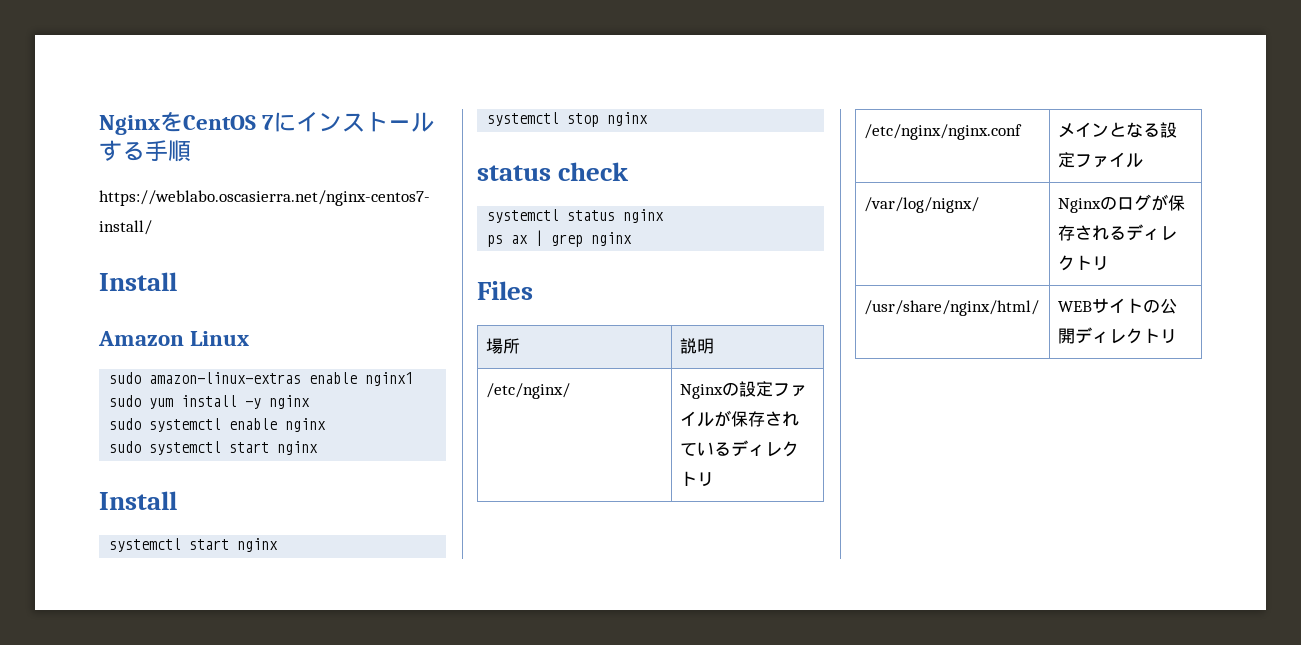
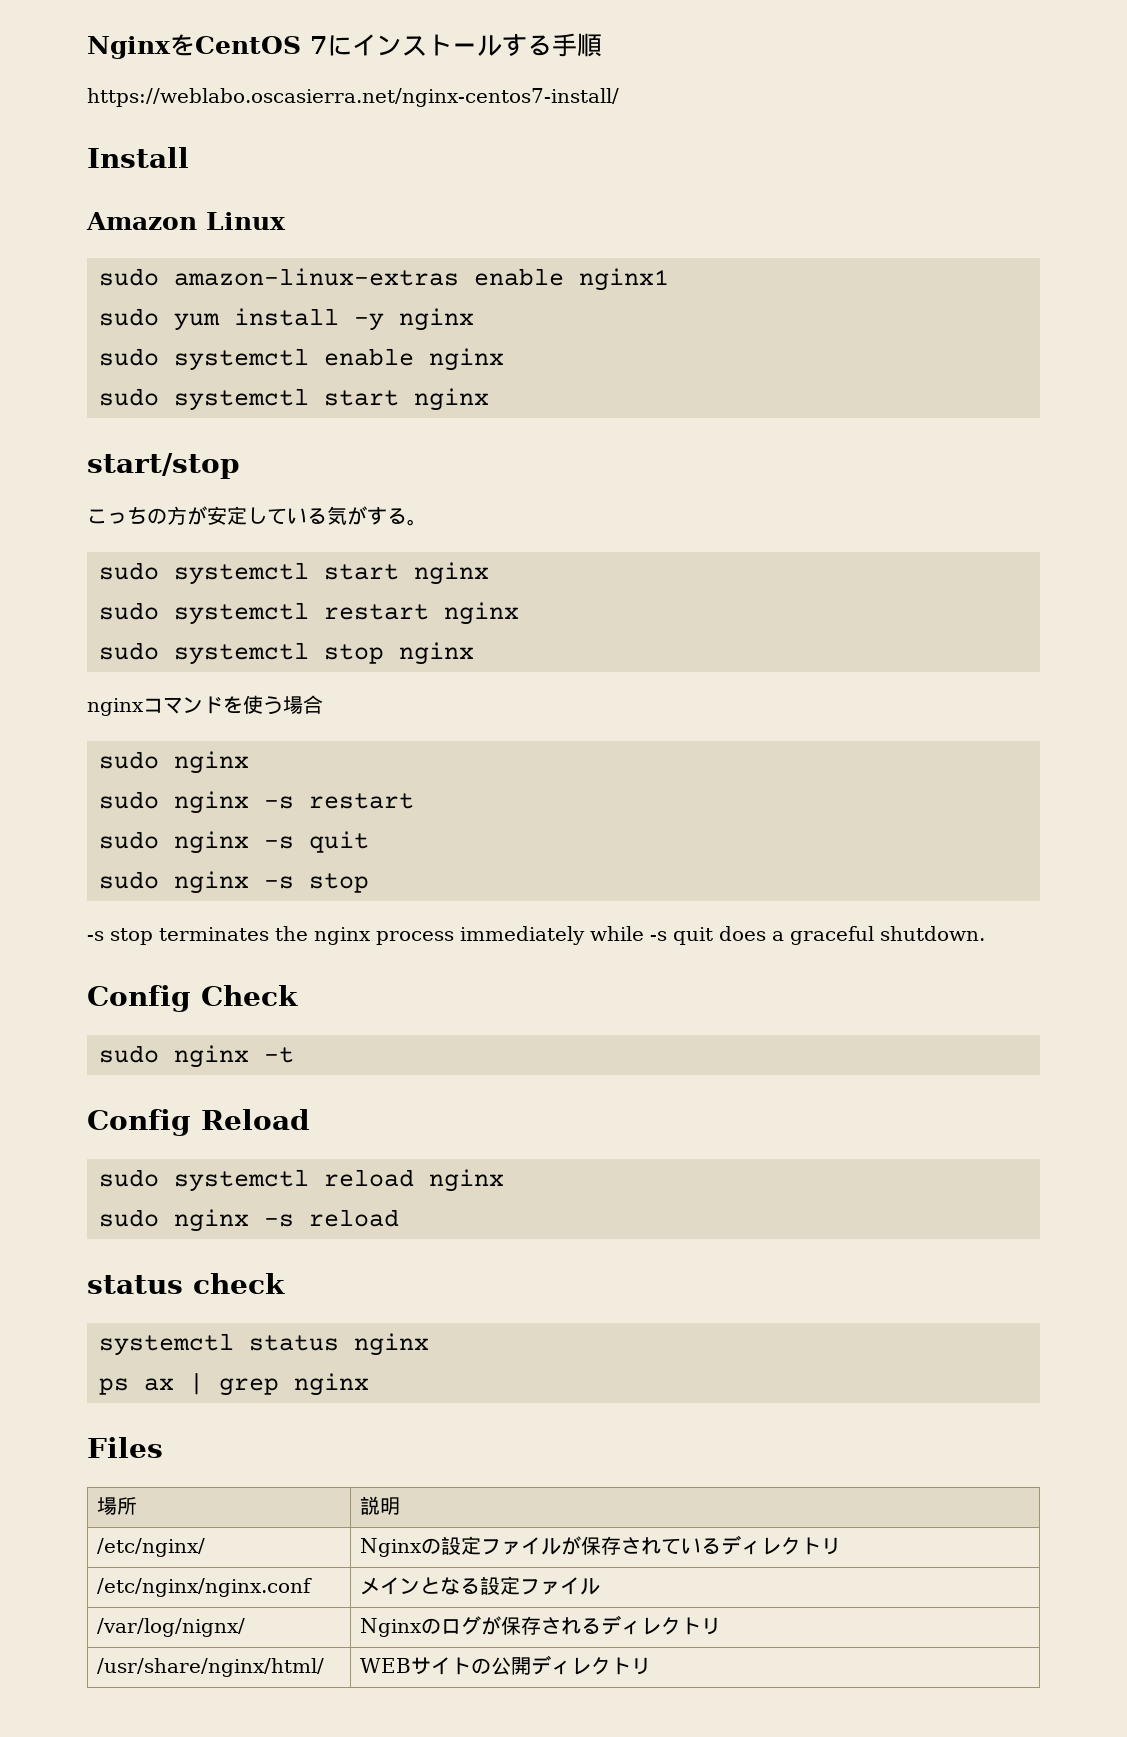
[99,491,177,510] [109,538,279,552] [487,112,649,127] Install // systemctl start nginx // systemctl stop nginx -> [87,453,240,479] [87,506,427,526] [99,562,489,585] [99,602,519,625] [99,642,474,665] [87,695,323,716] [99,751,249,774] [99,791,414,814] [99,831,369,854] [99,871,369,894] [87,926,985,945] [87,985,298,1012] [99,1045,294,1068] [87,1109,310,1136] [99,1169,504,1192] [99,1209,399,1232] start/stop // こっちの方が安定している気がする。 // sudo systemctl start nginx // sudo systemctl restart nginx // sudo systemctl stop nginx // nginxコマンドを使う場合 // sudo nginx // sudo nginx -s restart // sudo nginx -s quit // sudo nginx -s stop // -s stop terminates the nginx process immediately while -s quit does a graceful shutdown. // Config Check // sudo nginx -t // Config Reload // sudo systemctl reload nginx // sudo nginx -s reload

